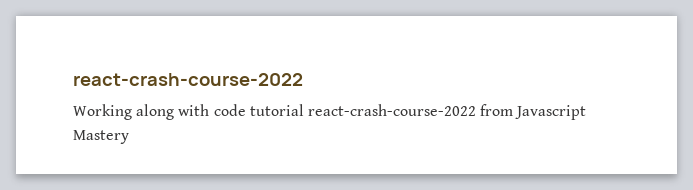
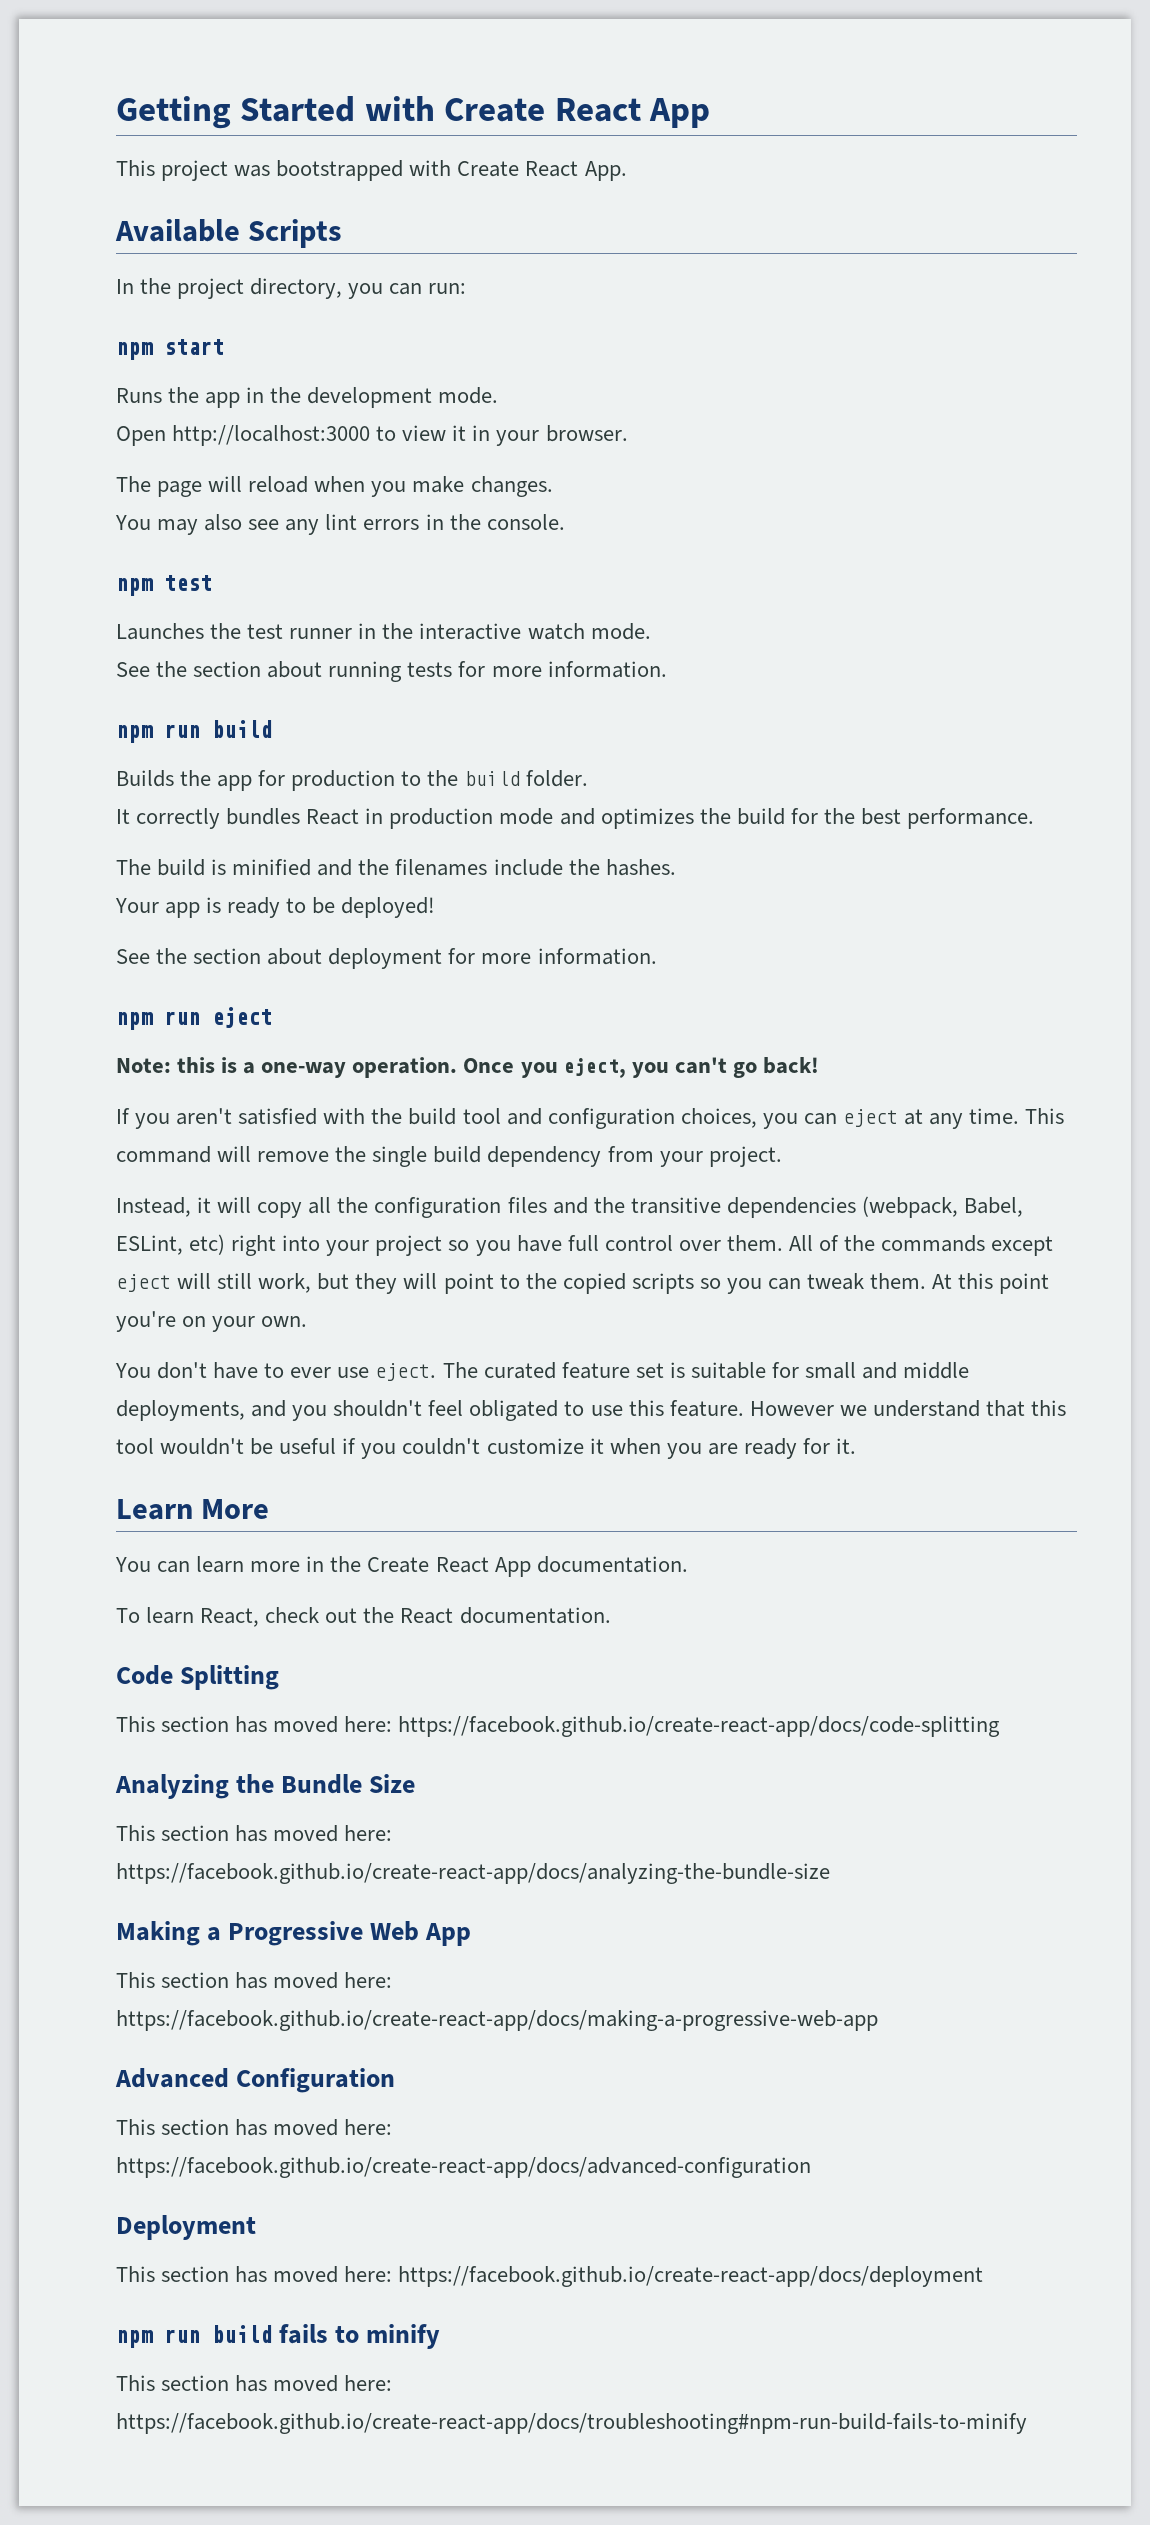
[73,73,303,86] [73,104,587,120] [73,130,129,144] react-crash-course-2022 // Working along with code tutorial react-crash-course-2022 from Javascript Mastery -> [116,96,711,129] [116,160,627,181] [115,219,343,248] [116,278,467,299] [116,339,224,360] [116,387,499,408] [116,425,628,446] [116,476,553,497] [115,514,565,535] [116,575,212,596] [116,623,651,640] [116,661,667,682] [116,720,272,743] [116,770,588,791] [116,808,1035,829] [116,859,676,876] [115,897,436,918] [116,948,657,969] [116,1007,272,1030] [116,1057,819,1078] [116,1108,1065,1129] [116,1146,782,1167] [116,1196,1023,1218] [116,1234,1054,1256] [116,1273,1050,1294] [116,1311,308,1332] [115,1362,970,1381] [116,1400,1067,1421] [116,1438,857,1459] [116,1499,270,1520] [115,1556,688,1577] [116,1607,611,1627] [116,1665,280,1690] [116,1716,1001,1737] [115,1774,416,1799] [116,1825,393,1842] [116,1863,830,1884] [116,1921,472,1946] [116,1972,393,1989] [116,2010,878,2031] [115,2068,396,2093] [116,2119,393,2136] [116,2157,811,2178] [116,2215,256,2240] [116,2266,984,2287] [116,2324,441,2349] [116,2375,393,2392] [116,2413,1027,2434] Getting Started with Create React App // This project was bootstrapped with Create React App. // Available Scripts // In the project directory, you can run: // npm start // Runs the app in the development mode. // Open http://localhost:3000 to view it in your browser. // The page will reload when you make changes. // You may also see any lint errors in the console. // npm test // Launches the test runner in the interactive watch mode. // See the section about running tests for more information. // npm run build // Builds the app for production to the build folder. // It correctly bundles React in production mode and optimizes the build for the best performance. // The build is minified and the filenames include the hashes. // Your app is ready to be deployed! // See the section about deployment for more information. // npm run eject // Note: this is a one-way operation. Once you eject, you can't go back! // If you aren't satisfied with the build tool and configuration choices, you can eject at any time. This command will remove the single build dependency from your project. // Instead, it will copy all the configuration files and the transitive dependencies (webpack, Babel, ESLint, etc) right into your project so you have full control over them. All of the commands except eject will still work, but they will point to the copied scripts so you can tweak them. At this point you're on your own. // You don't have to ever use eject. The curated feature set is suitable for small and middle deployments, and you shouldn't feel obligated to use this feature. However we understand that this tool wouldn't be useful if you couldn't customize it when you are ready for it. // Learn More // You can learn more in the Create React App documentation. // To learn React, check out the React documentation. // Code Splitting // This section has moved here: https://facebook.github.io/create-react-app/docs/code-splitting // Analyzing the Bundle Size // This section has moved here: https://facebook.github.io/create-react-app/docs/analyzing-the-bundle-size // Making a Progressive Web App // This section has moved here: https://facebook.github.io/create-react-app/docs/making-a-progressive-web-app // Advanced Configuration // This section has moved here: https://facebook.github.io/create-react-app/docs/advanced-configuration // Deployment // This section has moved here: https://facebook.github.io/create-react-app/docs/deployment // npm run build fails to minify // This section has moved here: https://facebook.github.io/create-react-app/docs/troubleshooting#npm-run-build-fails-to-minify

